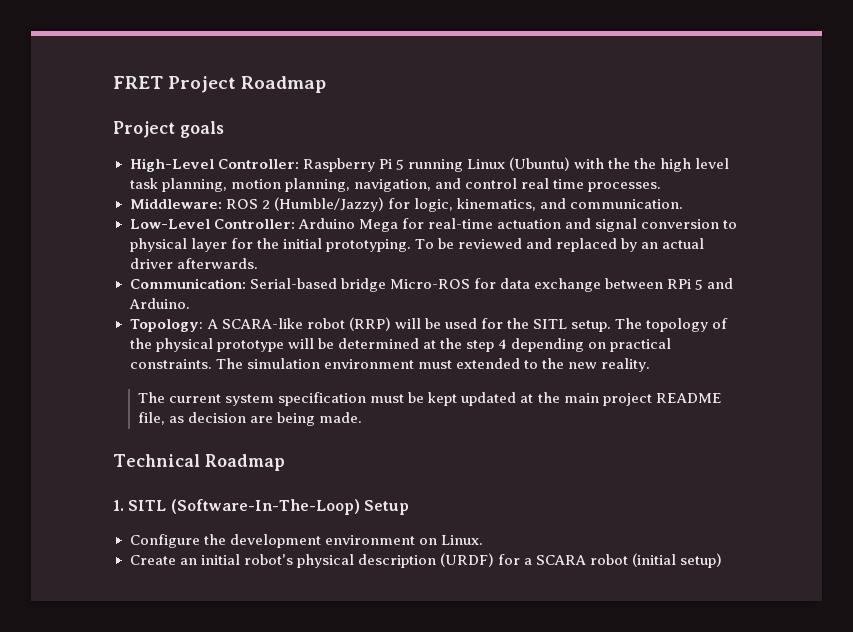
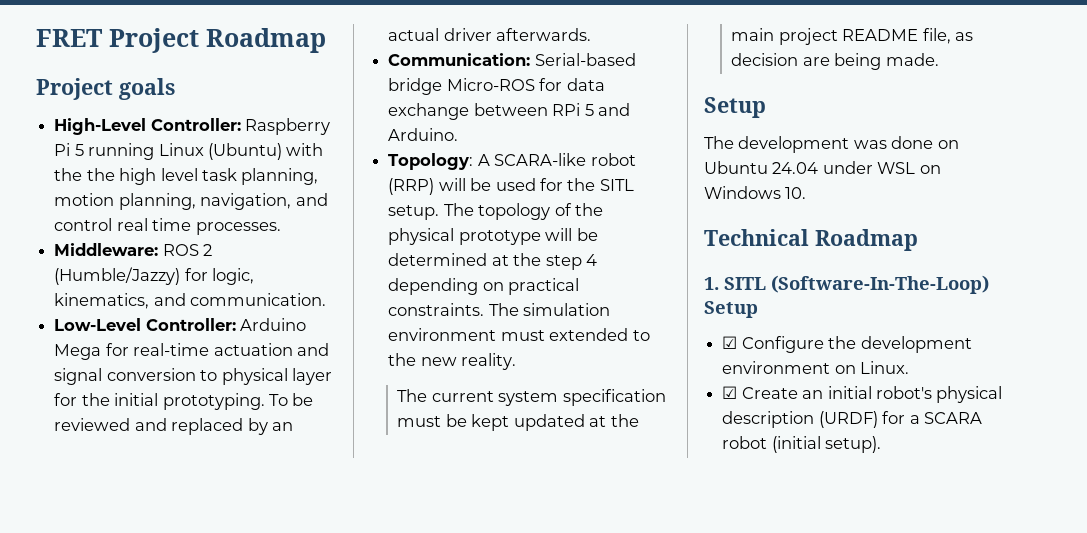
(363, 417) none -> [704,97,766,118] [704,136,959,153] [704,161,941,174] [704,186,807,199] // Setup // The development was done on Ubuntu 24.04 under WSL on Windows 10.
(409, 507) none -> [722,336,738,349] ☑
(483, 540) none -> [722,386,738,399] ☑
[680,553,723,568] setup) -> [825,436,882,453] setup).

